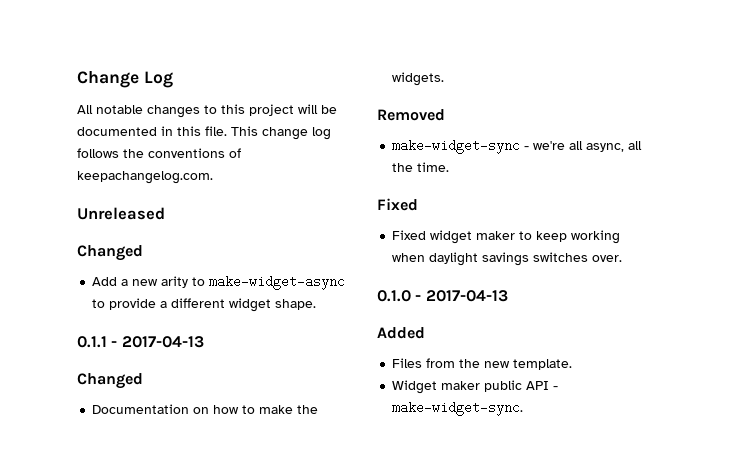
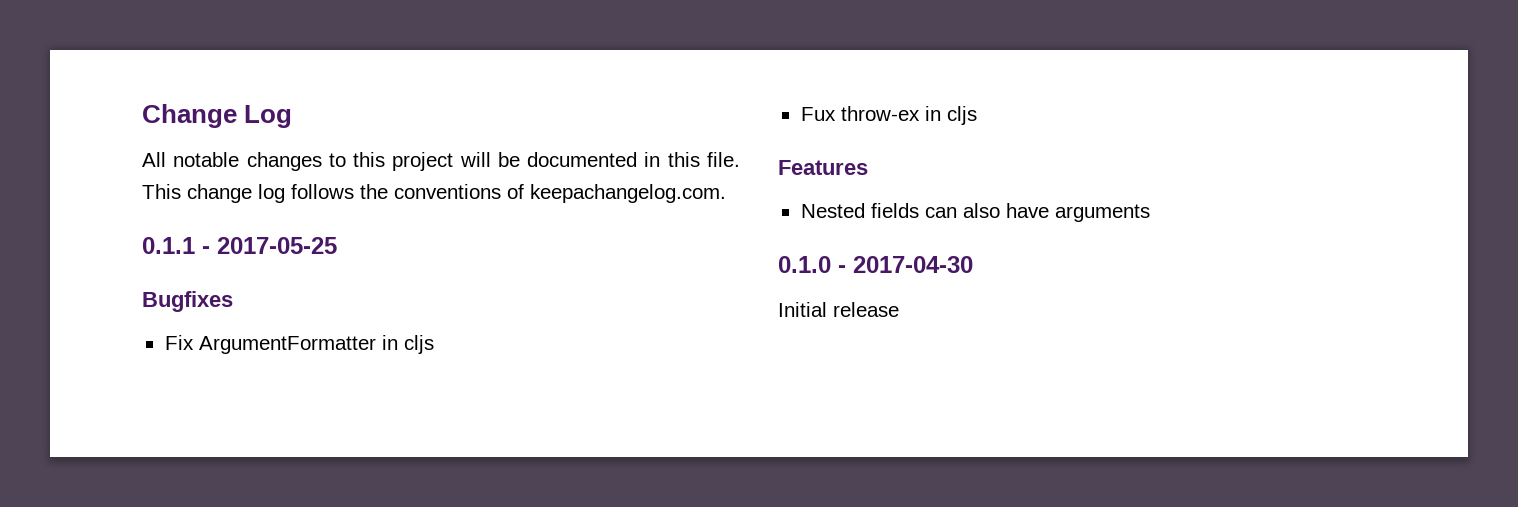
[77,207,165,220] [77,245,143,261] [92,275,346,290] [92,298,317,312] [77,336,204,348] [77,373,143,389] [92,404,319,414] [392,72,445,86] [377,109,445,121] [392,139,643,154] [392,162,450,172] [377,198,418,211] [392,230,621,244] [392,252,623,266] [377,290,508,302] [377,327,425,339] [392,358,573,370] [392,380,559,394] [392,401,524,416] Unreleased // Changed // Add a new arity to make-widget-async to provide a different widget shape. // 0.1.1 - 2017-04-13 // Changed // Documentation on how to make the widgets. // Removed // make-widget-sync - we're all async, all the time. // Fixed // Fixed widget maker to keep working when daylight savings switches over. // 0.1.0 - 2017-04-13 // Added // Files from the new template. // Widget maker public API - make-widget-sync. -> [142,237,337,254] [142,291,233,312] [164,335,434,354] [800,106,977,125] [778,160,868,175] [800,203,1150,222] [778,256,973,273] [778,302,899,317] 0.1.1 - 2017-05-25 // Bugfixes // Fix ArgumentFormatter in cljs // Fux throw-ex in cljs // Features // Nested fields can also have arguments // 0.1.0 - 2017-04-30 // Initial release

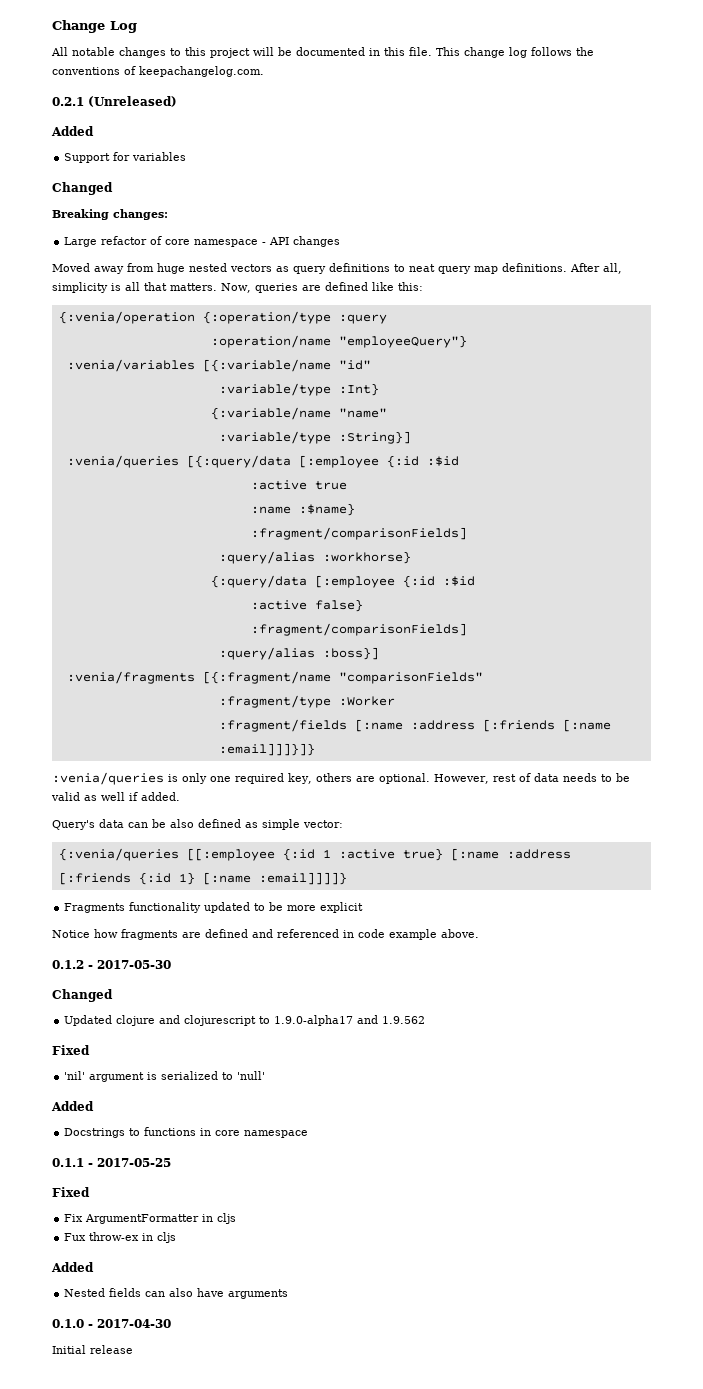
(726, 193) none -> [52,96,177,107] [51,126,94,136] [64,152,187,163] [52,182,113,195] [52,209,168,220] [64,236,341,247] [52,263,622,274] [52,282,423,293] [58,311,387,324] [210,335,467,348] [66,359,371,372] [218,383,379,396] [210,407,387,420] [218,431,411,444] [66,455,459,468] [250,480,347,490] [250,503,355,516] [250,527,467,540] [218,551,411,564] [210,575,475,588] [250,599,363,612] [250,623,467,636] [218,647,379,660] [66,671,483,684] [218,695,395,708] [218,719,611,732] [218,743,315,756] [52,772,630,785] [51,792,180,801] [52,819,343,830] [58,848,571,861] [58,872,347,885] [64,902,364,913] [52,929,479,940] [52,960,171,969] [52,989,113,1002] [64,1015,426,1026] [52,1045,90,1055] [64,1071,266,1082] [51,1101,94,1111] [64,1127,309,1138] // 0.2.1 (Unreleased) // Added // Support for variables // Changed // Breaking changes: // Large refactor of core namespace - API changes // Moved away from huge nested vectors as query definitions to neat query map definitions. After all, simplicity is all that matters. Now, queries are defined like this: // {:venia/operation {:operation/type :query // :operation/name "employeeQuery"} // :venia/variables [{:variable/name "id" // :variable/type :Int} // {:variable/name "name" // :variable/type :String}] // :venia/queries [{:query/data [:employee {:id :$id // :active true // :name :$name} // :fragment/comparisonFields] // :query/alias :workhorse} // {:query/data [:employee {:id :$id // :active false} // :fragment/comparisonFields] // :query/alias :boss}] // :venia/fragments [{:fragment/name "comparisonFields" // :fragment/type :Worker // :fragment/fields [:name :address [:friends [:name :email]]]}]} // :venia/queries is only one required key, others are optional. However, rest of data needs to be valid as well if added. // Query's data can be also defined as simple vector: // {:venia/queries [[:employee {:id 1 :active true} [:name :address [:friends {:id 1} [:name :email]]]]} // Fragments functionality updated to be more explicit // Notice how fragments are defined and referenced in code example above. // 0.1.2 - 2017-05-30 // Changed // Updated clojure and clojurescript to 1.9.0-alpha17 and 1.9.562 // Fixed // 'nil' argument is serialized to 'null' // Added // Docstrings to functions in core namespace
[142,291,233,312] Bugfixes -> [52,1187,90,1197] Fixed
[778,160,868,175] Features -> [51,1262,94,1272] Added

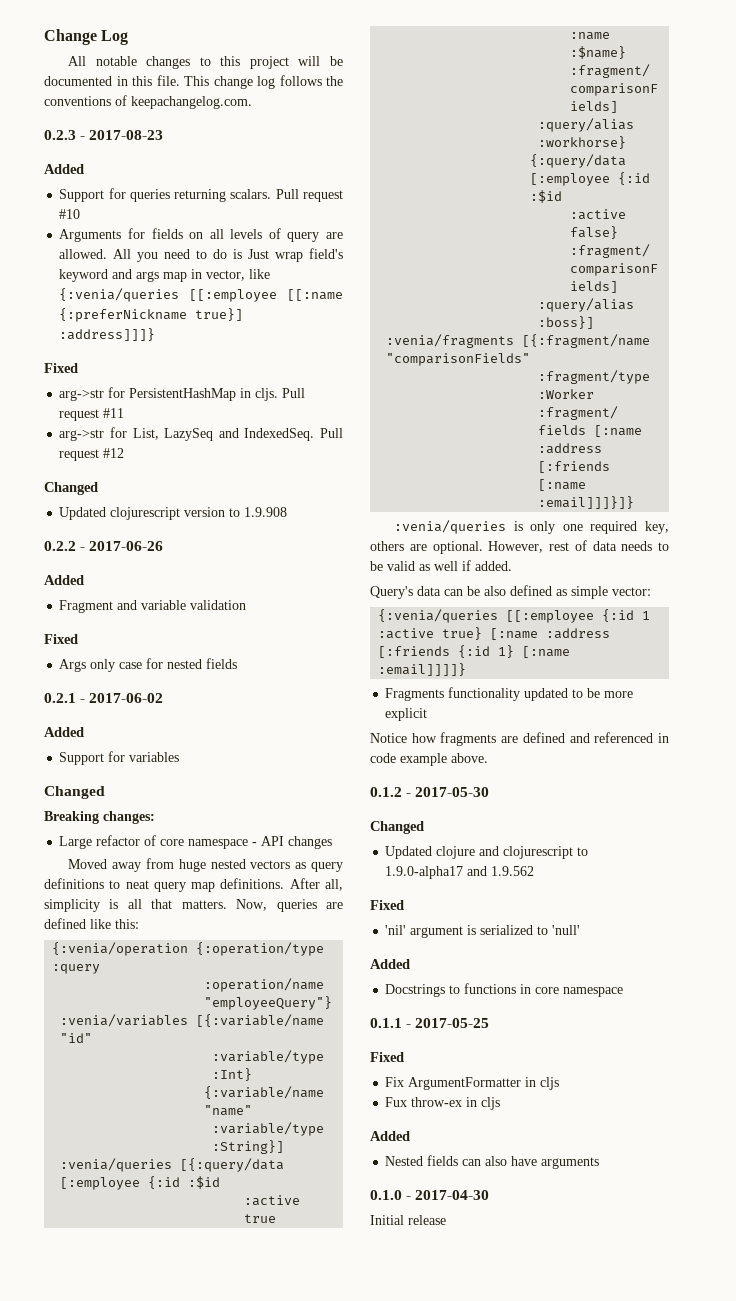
(264, 71) none -> [44,130,164,140] [44,164,84,174] [59,188,344,202] [59,209,81,219] [59,228,343,242] [59,248,344,262] [59,269,271,282] [59,288,343,302] [59,308,244,322] [59,328,156,341] [44,363,78,373] [59,387,306,401] [59,408,125,421] [59,427,344,441] [59,448,125,461] [44,482,98,495] [59,507,288,520] [44,541,164,551] [44,575,84,585] [59,600,247,613] [44,634,78,644] [59,658,238,672] // 0.2.3 - 2017-08-23 // Added // Support for queries returning scalars. Pull request #10 // Arguments for fields on all levels of query are allowed. All you need to do is Just wrap field's keyword and args map in vector, like {:venia/queries [[:employee [[:name {:preferNickname true}] :address]]]} // Fixed // arg->str for PersistentHashMap in cljs. Pull request #11 // arg->str for List, LazySeq and IndexedSeq. Pull request #12 // Changed // Updated clojurescript version to 1.9.908 // 0.2.2 - 2017-06-26 // Added // Fragment and variable validation // Fixed // Args only case for nested fields
[88,96,177,107] (Unreleased) -> [80,693,164,703] - 2017-06-02

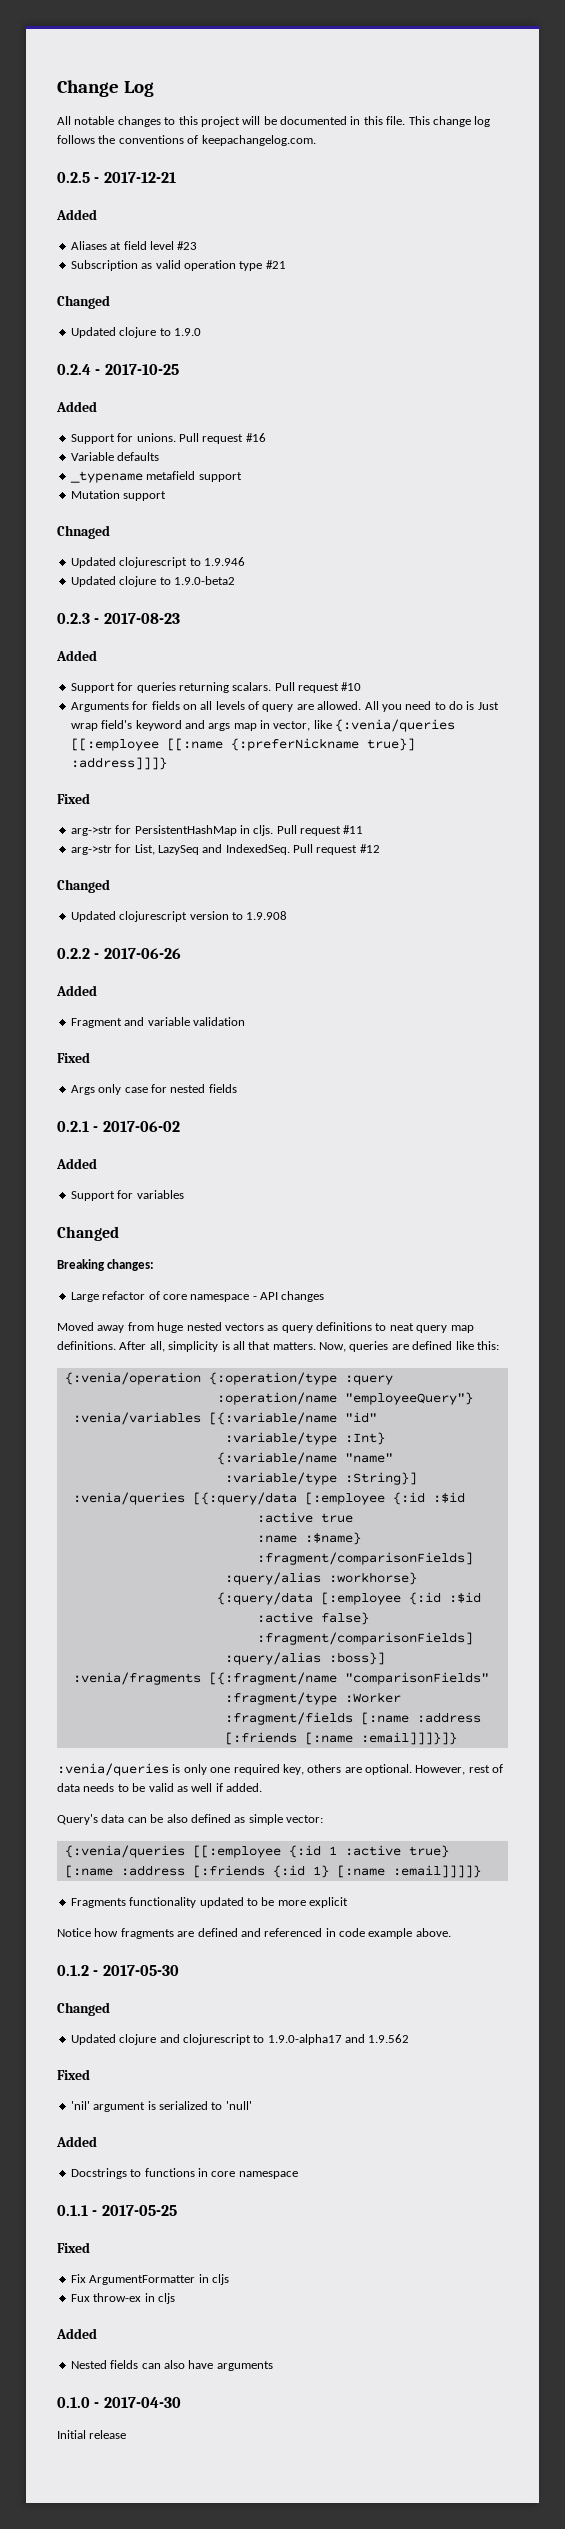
(252, 102) none -> [57,172,176,183] [56,209,97,220] [70,241,198,250] [70,260,286,271] [57,295,110,309] [70,327,201,338] [57,364,179,375] [56,401,97,412] [70,433,266,444] [70,452,160,461] [69,471,242,483] [70,490,167,501] [57,525,110,539] [70,557,245,568] [70,576,235,587] // 0.2.5 - 2017-12-21 // Added // Aliases at field level #23 // Subscription as valid operation type #21 // Changed // Updated clojure to 1.9.0 // 0.2.4 - 2017-10-25 // Added // Support for unions. Pull request #16 // Variable defaults // _typename metafield support // Mutation support // Chnaged // Updated clojurescript to 1.9.946 // Updated clojure to 1.9.0-beta2

